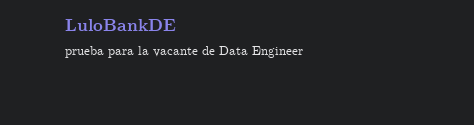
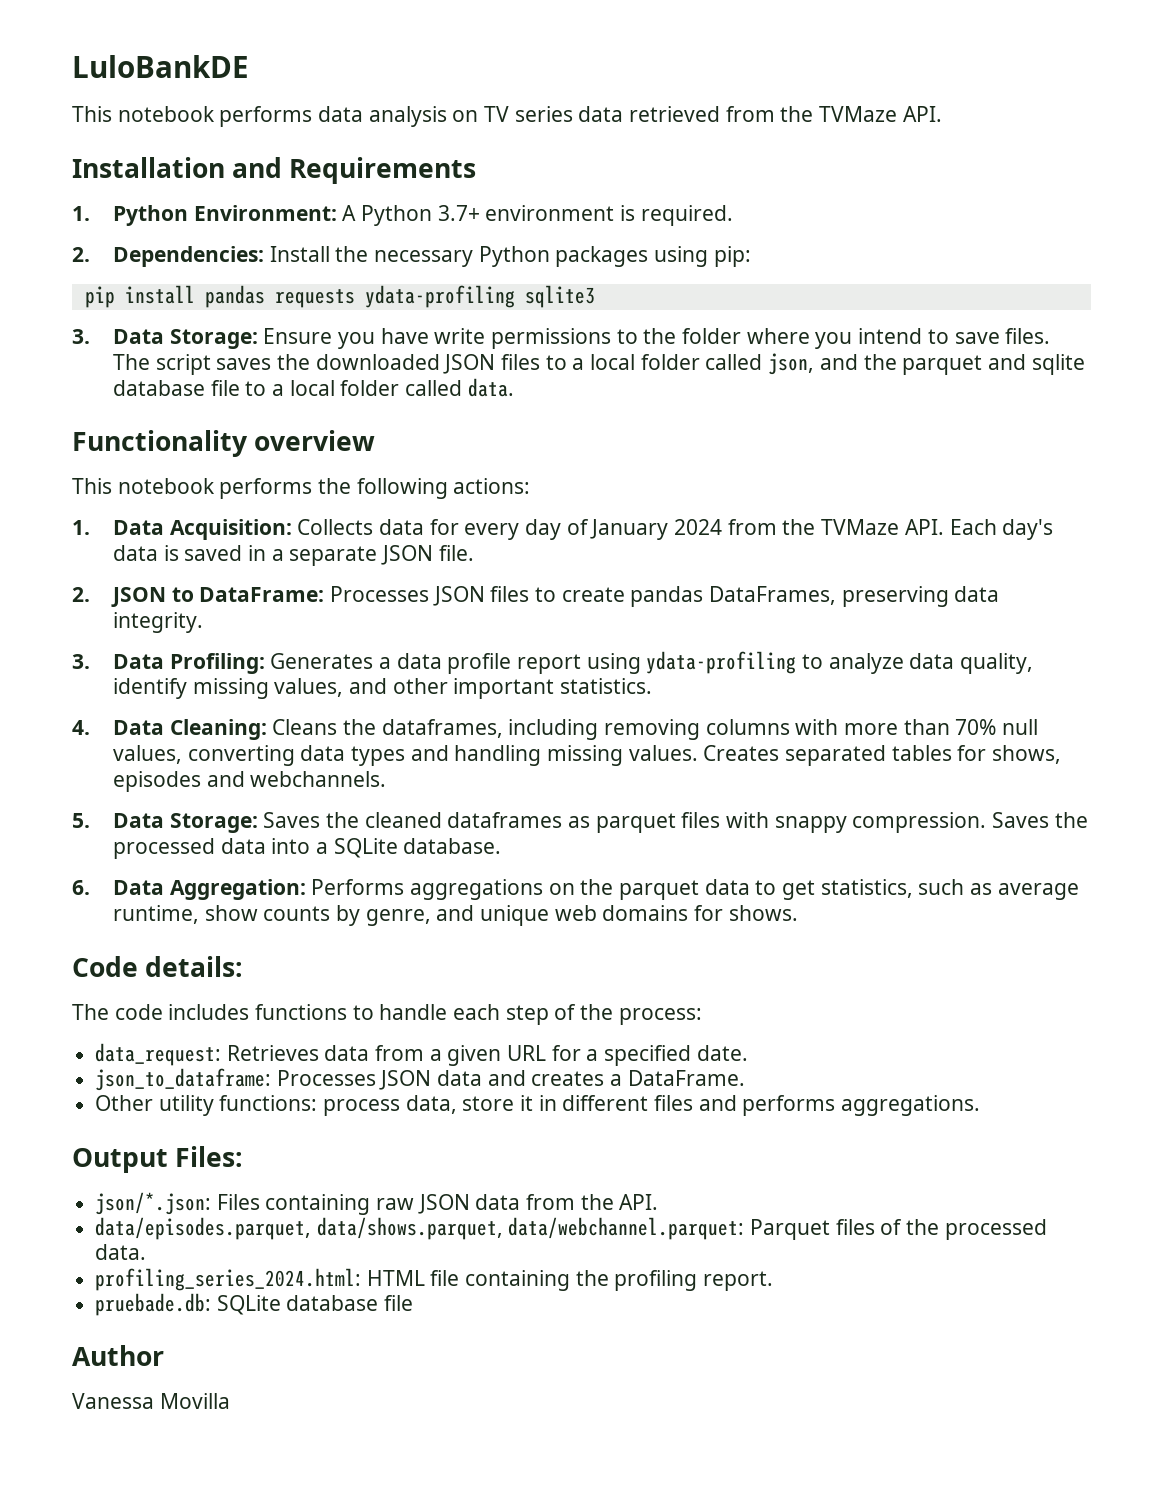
[65,46,303,58] prueba para la vacante de Data Engineer -> [72,106,942,127] [72,157,477,184] [72,205,733,226] [72,246,751,267] [84,285,595,308] [72,328,1051,349] [113,353,1085,375] [113,378,514,397] [72,430,376,457] [72,478,531,499] [72,519,1054,540] [113,545,474,566] [72,586,1000,607] [113,612,204,633] [72,651,1034,674] [113,678,653,699] [72,719,1039,740] [113,745,1062,766] [113,771,387,792] [72,812,1088,833] [113,838,502,859] [72,879,1079,900] [113,905,798,926] [72,956,244,977] [72,1004,702,1025] [95,1043,748,1066] [95,1068,745,1091] [95,1095,981,1116] [72,1146,244,1173] [95,1192,659,1215] [95,1217,1047,1240] [95,1244,147,1260] [95,1268,774,1291] [95,1293,414,1316] [72,1345,164,1366] [72,1393,230,1409] This notebook performs data analysis on TV series data retrieved from the TVMaze API. // Installation and Requirements // 1. Python Environment: A Python 3.7+ environment is required. // 2. Dependencies: Install the necessary Python packages using pip: // pip install pandas requests ydata-profiling sqlite3 // 3. Data Storage: Ensure you have write permissions to the folder where you intend to save files. The script saves the downloaded JSON files to a local folder called json, and the parquet and sqlite database file to a local folder called data. // Functionality overview // This notebook performs the following actions: // 1. Data Acquisition: Collects data for every day of January 2024 from the TVMaze API. Each day's data is saved in a separate JSON file. // 2. JSON to DataFrame: Processes JSON files to create pandas DataFrames, preserving data integrity. // 3. Data Profiling: Generates a data profile report using ydata-profiling to analyze data quality, identify missing values, and other important statistics. // 4. Data Cleaning: Cleans the dataframes, including removing columns with more than 70% null values, converting data types and handling missing values. Creates separated tables for shows, episodes and webchannels. // 5. Data Storage: Saves the cleaned dataframes as parquet files with snappy compression. Saves the processed data into a SQLite database. // 6. Data Aggregation: Performs aggregations on the parquet data to get statistics, such as average runtime, show counts by genre, and unique web domains for shows. // Code details: // The code includes functions to handle each step of the process: // data_request: Retrieves data from a given URL for a specified date. // json_to_dataframe: Processes JSON data and creates a DataFrame. // Other utility functions: process data, store it in different files and performs aggregations. // Output Files: // json/*.json: Files containing raw JSON data from the API. // data/episodes.parquet, data/shows.parquet, data/webchannel.parquet: Parquet files of the processed data. // profiling_series_2024.html: HTML file containing the profiling report. // pruebade.db: SQLite database file // Author // Vanessa Movilla

